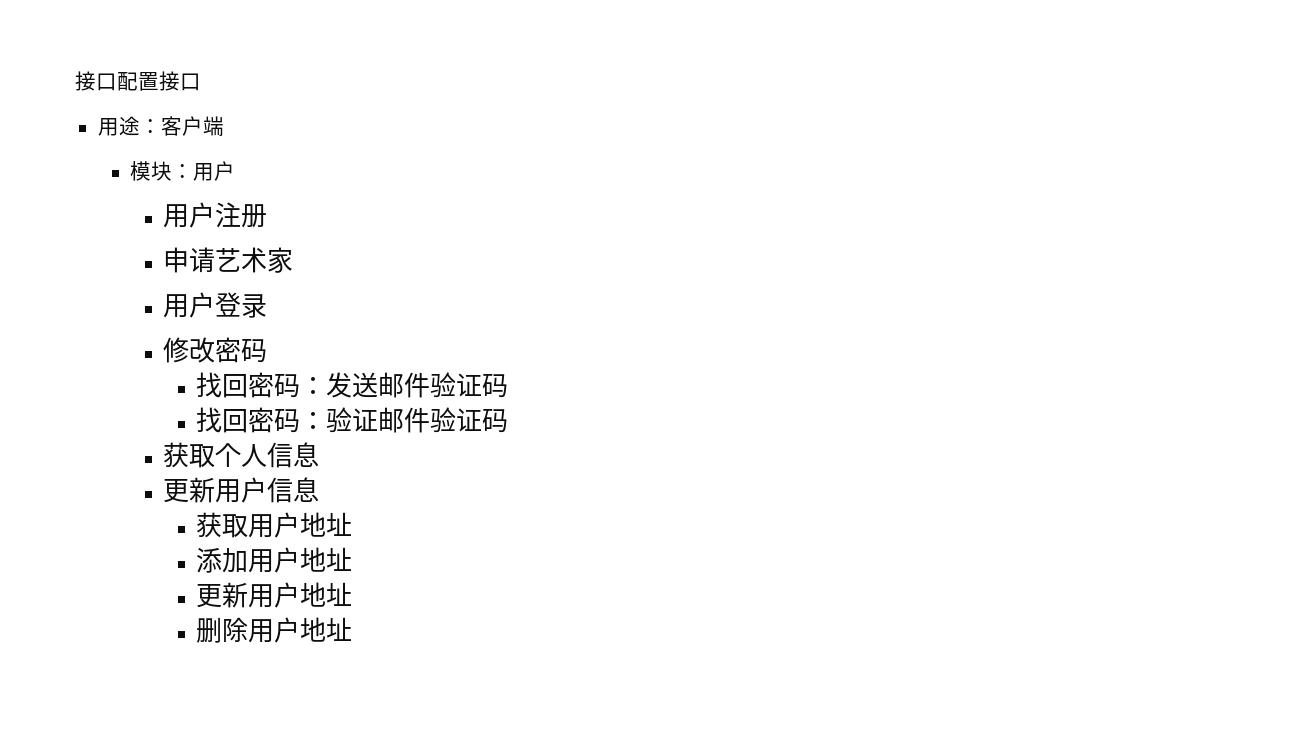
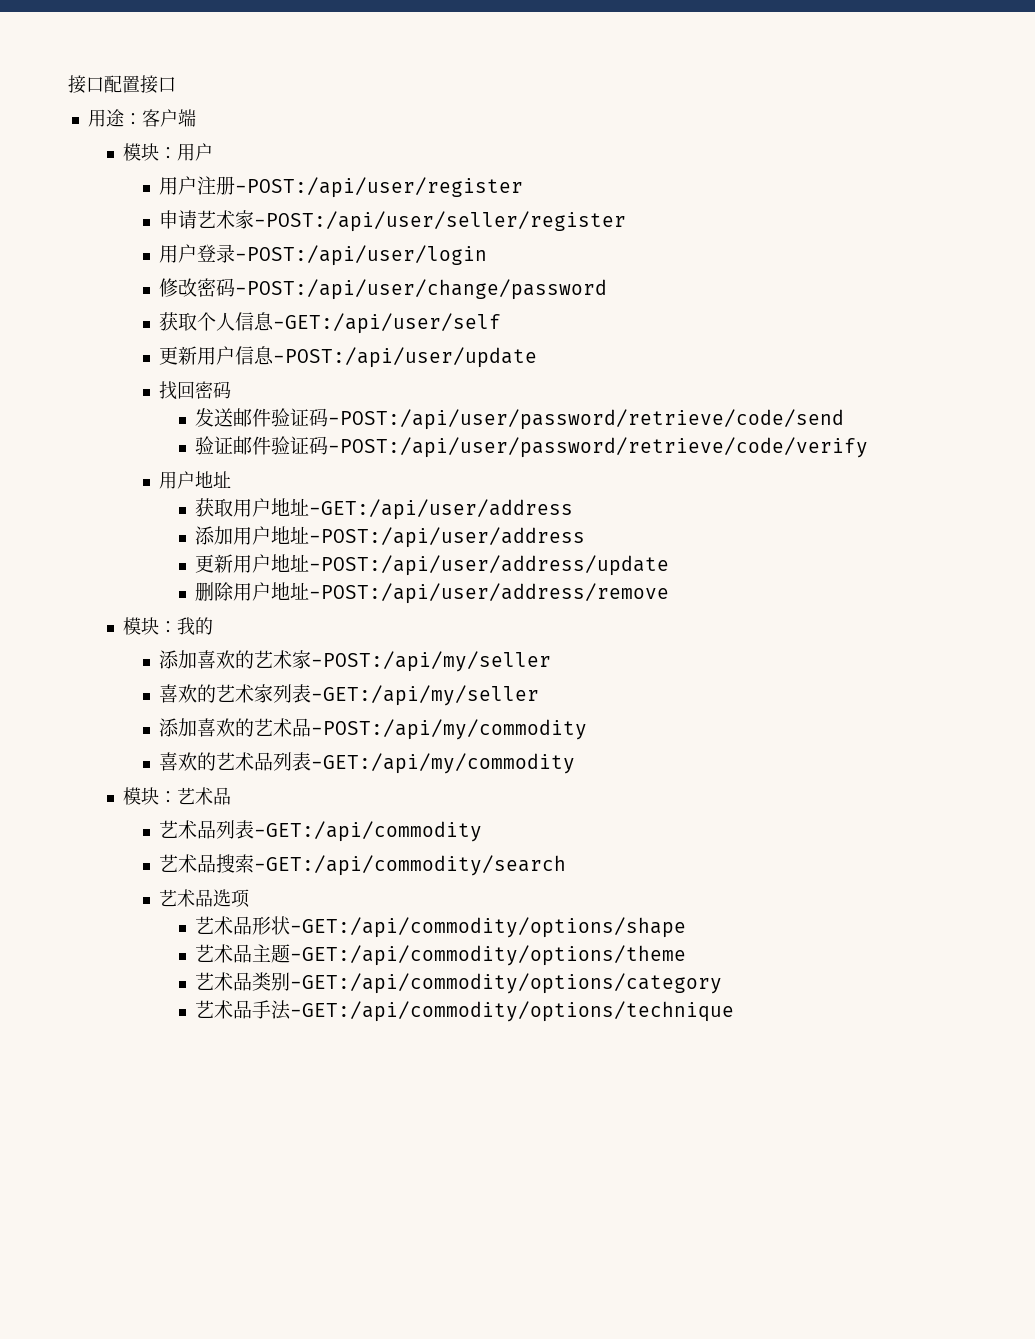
(268, 216) none -> [235,177,524,198] -POST:/api/user/register
(294, 260) none -> [254,211,627,232] -POST:/api/user/seller/register
(268, 306) none -> [235,245,488,266] -POST:/api/user/login
[196,372,327,398] // 找回密码： -> [235,279,608,300] [159,312,502,334] [159,346,538,368] [159,381,232,400] -POST:/api/user/change/password // 获取个人信息-GET:/api/user/self // 更新用户信息-POST:/api/user/update // 找回密码 //
[196,407,327,433] // 找回密码： -> [327,409,844,430] -POST:/api/user/password/retrieve/code/send //
[163,442,320,468] [163,477,320,503] // 获取个人信息 // 更新用户信息 -> [327,437,868,458] [159,471,232,489] -POST:/api/user/password/retrieve/code/verify // 用户地址
(353, 524) none -> [308,499,573,520] -GET:/api/user/address
(353, 559) none -> [308,527,585,548] -POST:/api/user/address
(353, 594) none -> [308,555,669,576] -POST:/api/user/address/update
(353, 629) none -> [308,583,669,604] [123,617,214,635] [159,650,552,672] [159,684,540,706] [159,718,588,740] [159,752,576,774] [123,787,232,805] [159,820,483,842] [159,854,567,876] [159,889,251,908] [194,916,686,938] [194,944,686,966] [194,972,722,994] [194,1000,734,1022] -POST:/api/user/address/remove // 模块：我的 // 添加喜欢的艺术家-POST:/api/my/seller // 喜欢的艺术家列表-GET:/api/my/seller // 添加喜欢的艺术品-POST:/api/my/commodity // 喜欢的艺术品列表-GET:/api/my/commodity // 模块：艺术品 // 艺术品列表-GET:/api/commodity // 艺术品搜索-GET:/api/commodity/search // 艺术品选项 // 艺术品形状-GET:/api/commodity/options/shape // 艺术品主题-GET:/api/commodity/options/theme // 艺术品类别-GET:/api/commodity/options/category // 艺术品手法-GET:/api/commodity/options/technique

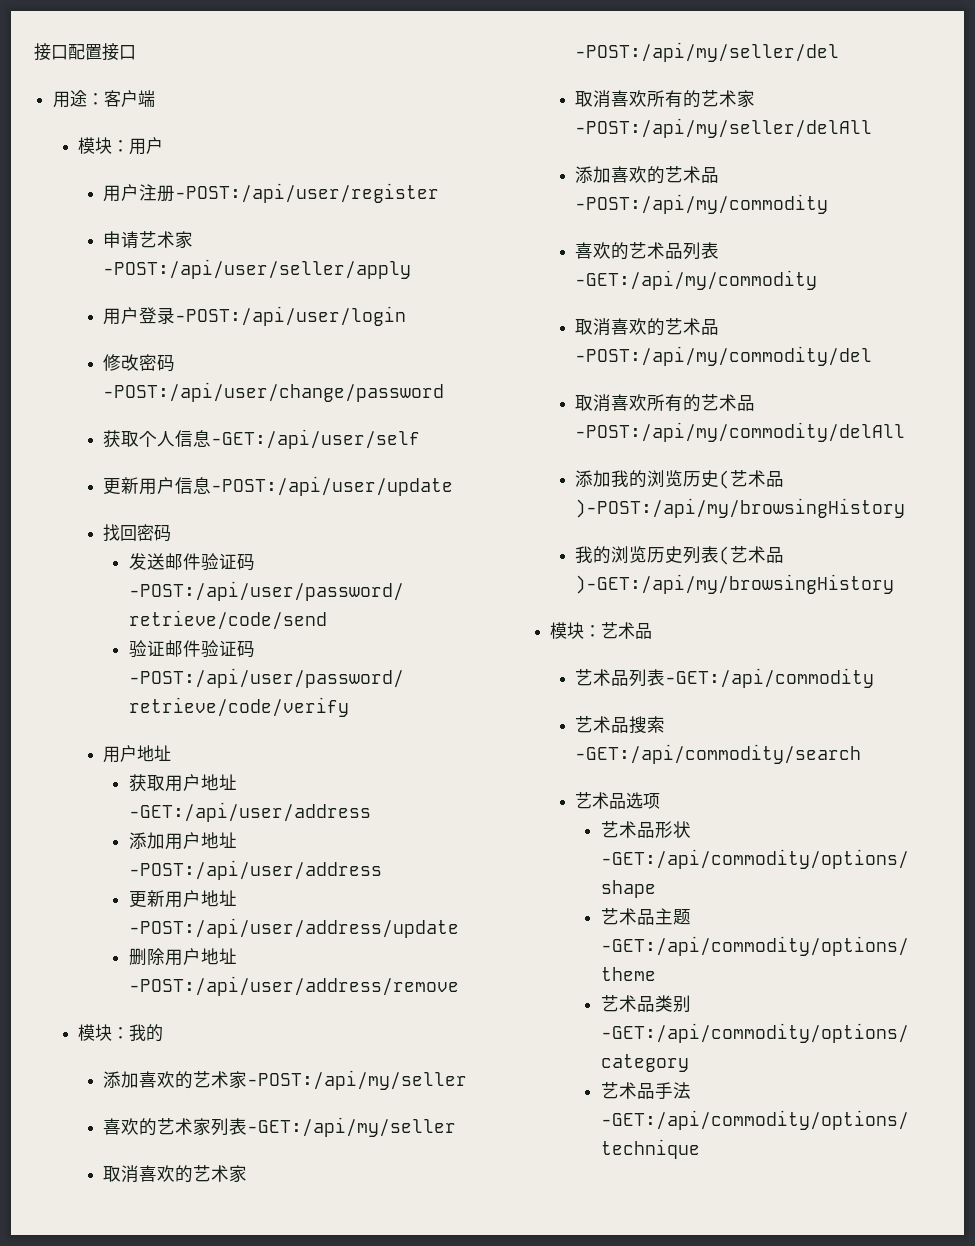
[254,211,627,232] -POST:/api/user/seller/register -> [103,259,412,279] -POST:/api/user/seller/apply
(540, 695) none -> [103,1165,248,1183] [575,42,840,62] [575,90,756,108] [575,118,873,138] // 取消喜欢的艺术家-POST:/api/my/seller/del // 取消喜欢所有的艺术家-POST:/api/my/seller/delAll
(576, 763) none -> [575,318,720,336] [575,346,873,366] [575,394,756,412] [575,422,906,442] [575,470,785,489] [575,498,906,518] [575,546,785,565] [575,574,895,594] // 取消喜欢的艺术品-POST:/api/my/commodity/del // 取消喜欢所有的艺术品-POST:/api/my/commodity/delAll // 添加我的浏览历史(艺术品)-POST:/api/my/browsingHistory // 我的浏览历史列表(艺术品)-GET:/api/my/browsingHistory

